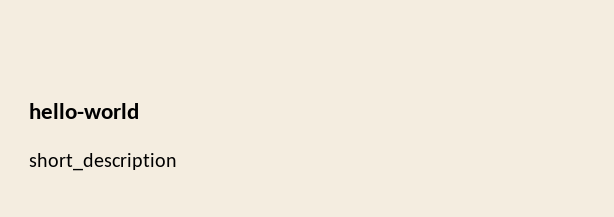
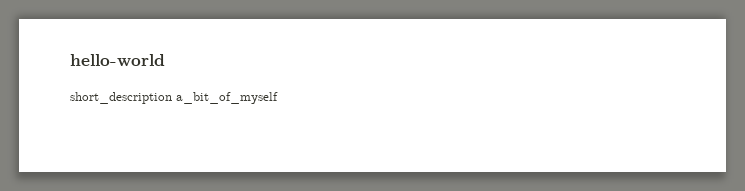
(177, 162) none -> [176,92,278,104] a_bit_of_myself

